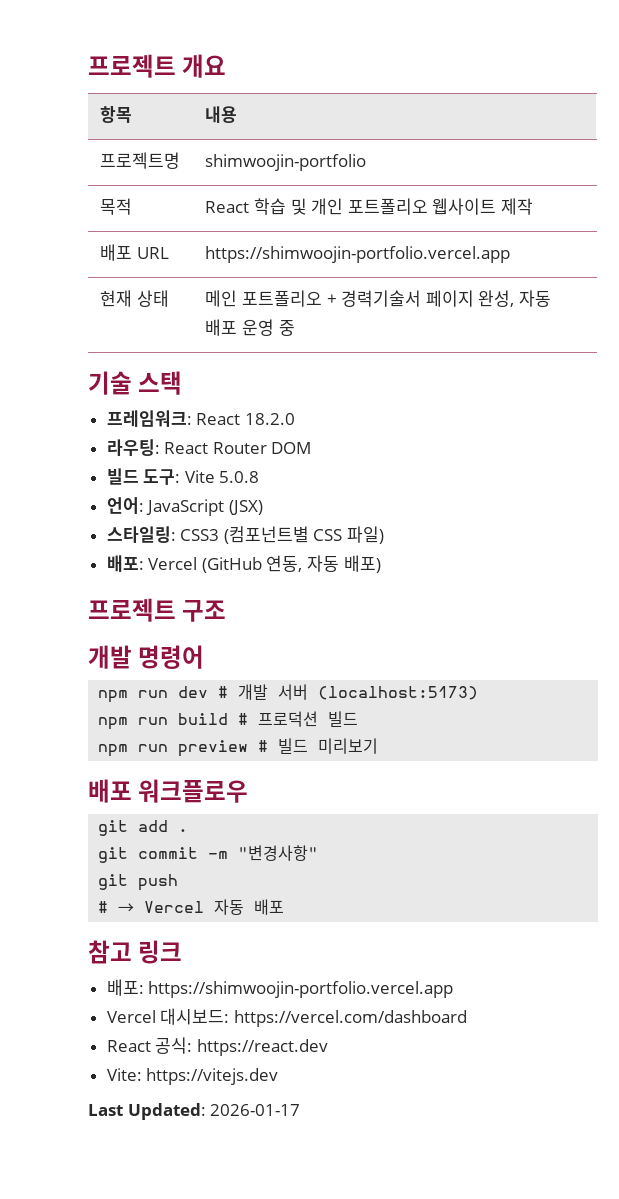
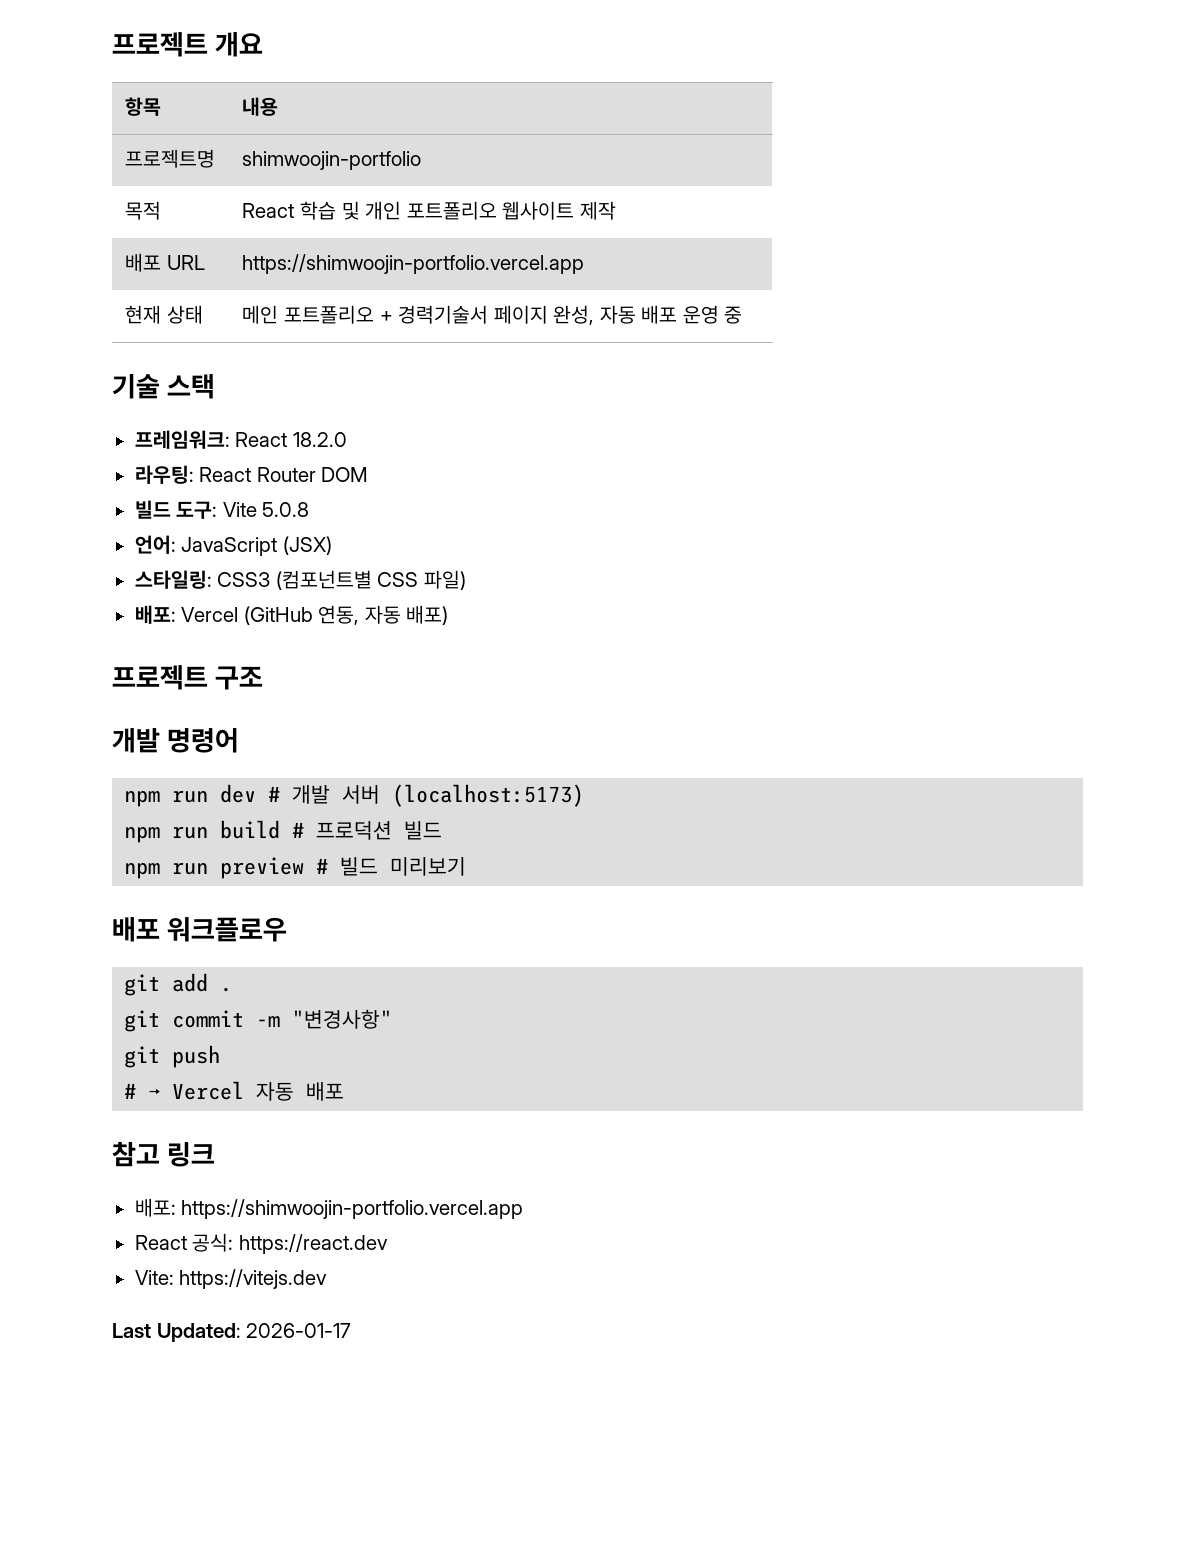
[106,1008,467,1027] // Vercel 대시보드: https://vercel.com/dashboard -> (524, 1209) none

